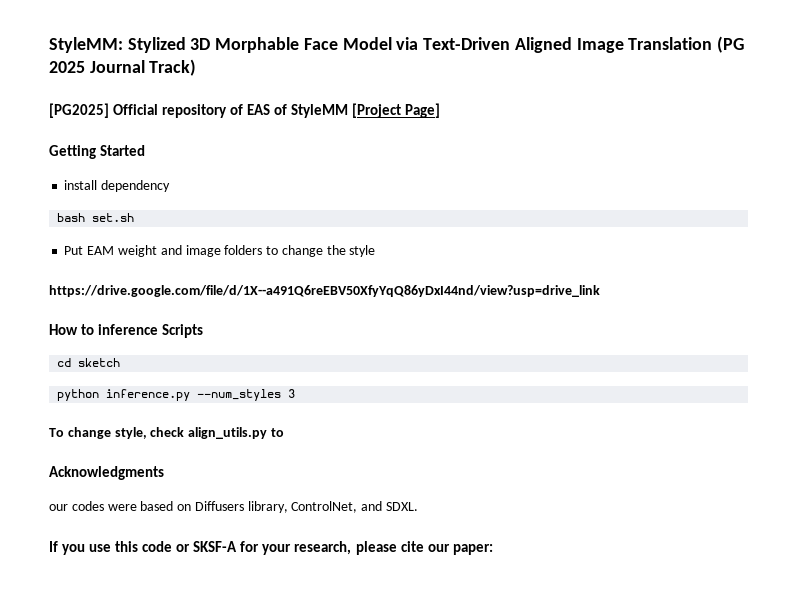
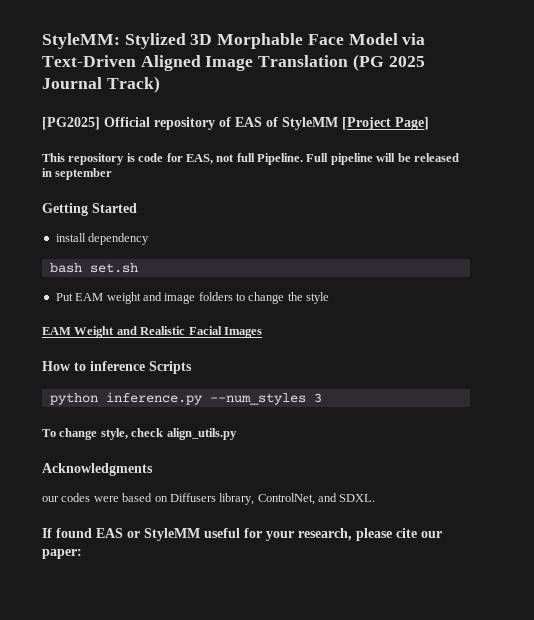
(441, 110) none -> [42,153,459,165] [42,168,113,180] // This repository is code for EAS, not full Pipeline. Full pipeline will be released in september
[49,285,600,297] https://drive.google.com/file/d/1X--a491Q6reEBV50XfyYqQ86yDxI44nd/view?usp=drive_link -> [42,326,262,338] EAM Weight and Realistic Facial Images
[57,358,121,367] // cd sketch -> (192, 367) none
[270,428,284,437] to -> (237, 434) none
[62,541,238,555] you use this code or SKSF-A -> [56,528,240,541] found EAS or StyleMM useful

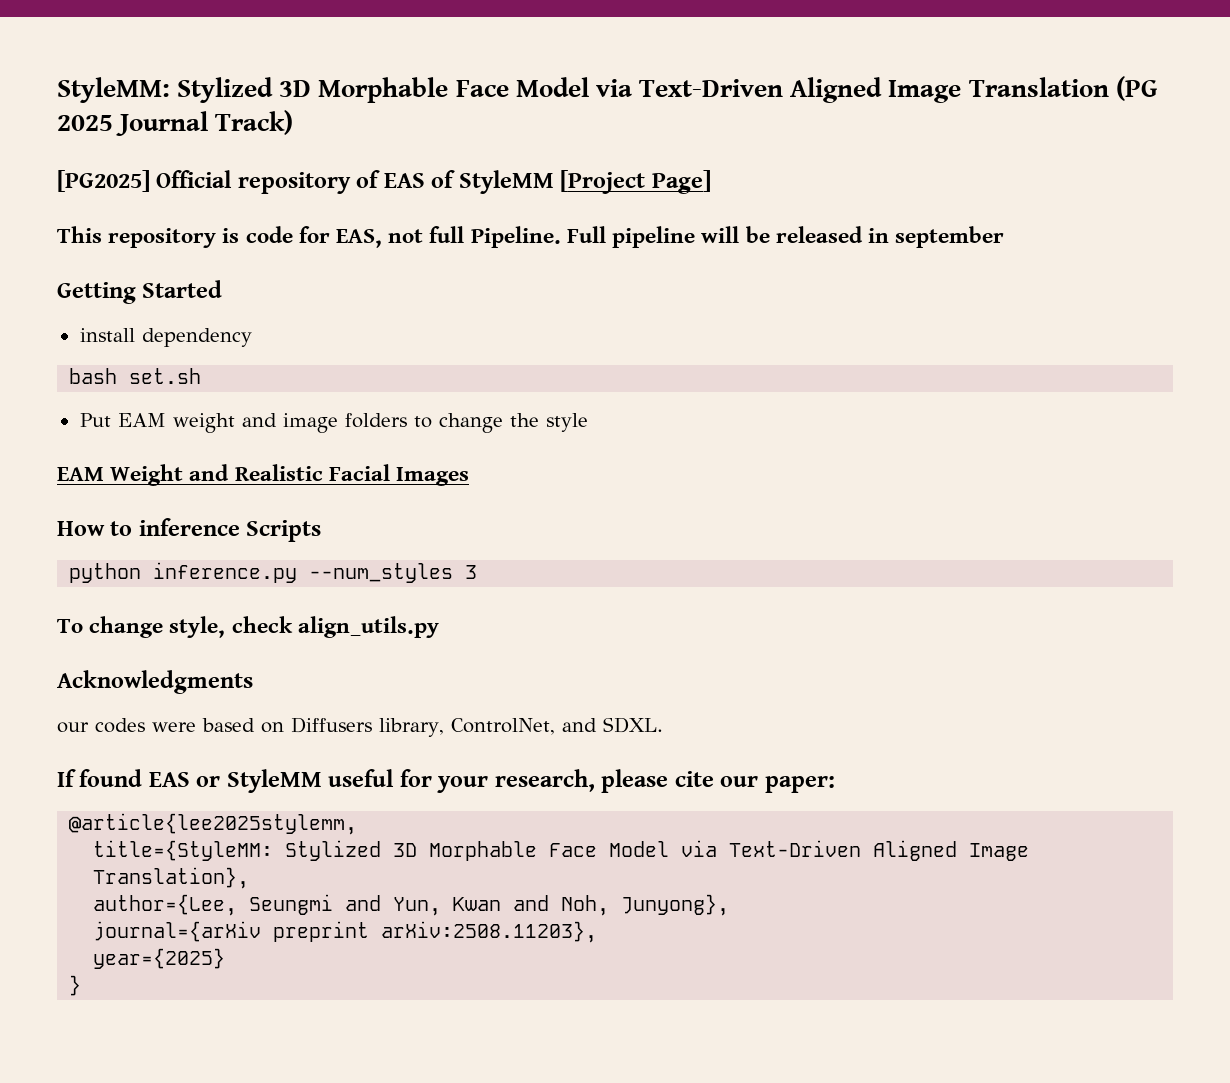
(82, 554) none -> [69,813,358,835] [93,840,1030,861] [93,867,250,889] [93,894,730,916] [93,921,598,943] [93,948,226,969] [69,975,82,996] // @article{lee2025stylemm, // title={StyleMM: Stylized 3D Morphable Face Model via Text-Driven Aligned Image Translation}, // author={Lee, Seungmi and Yun, Kwan and Noh, Junyong}, // journal={arXiv preprint arXiv:2508.11203}, // year={2025} // }

